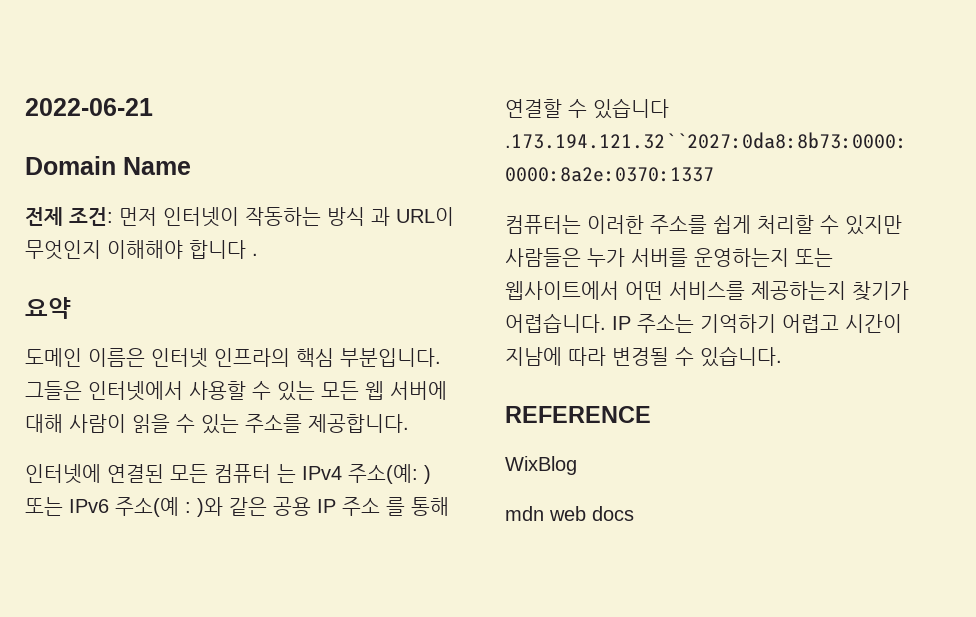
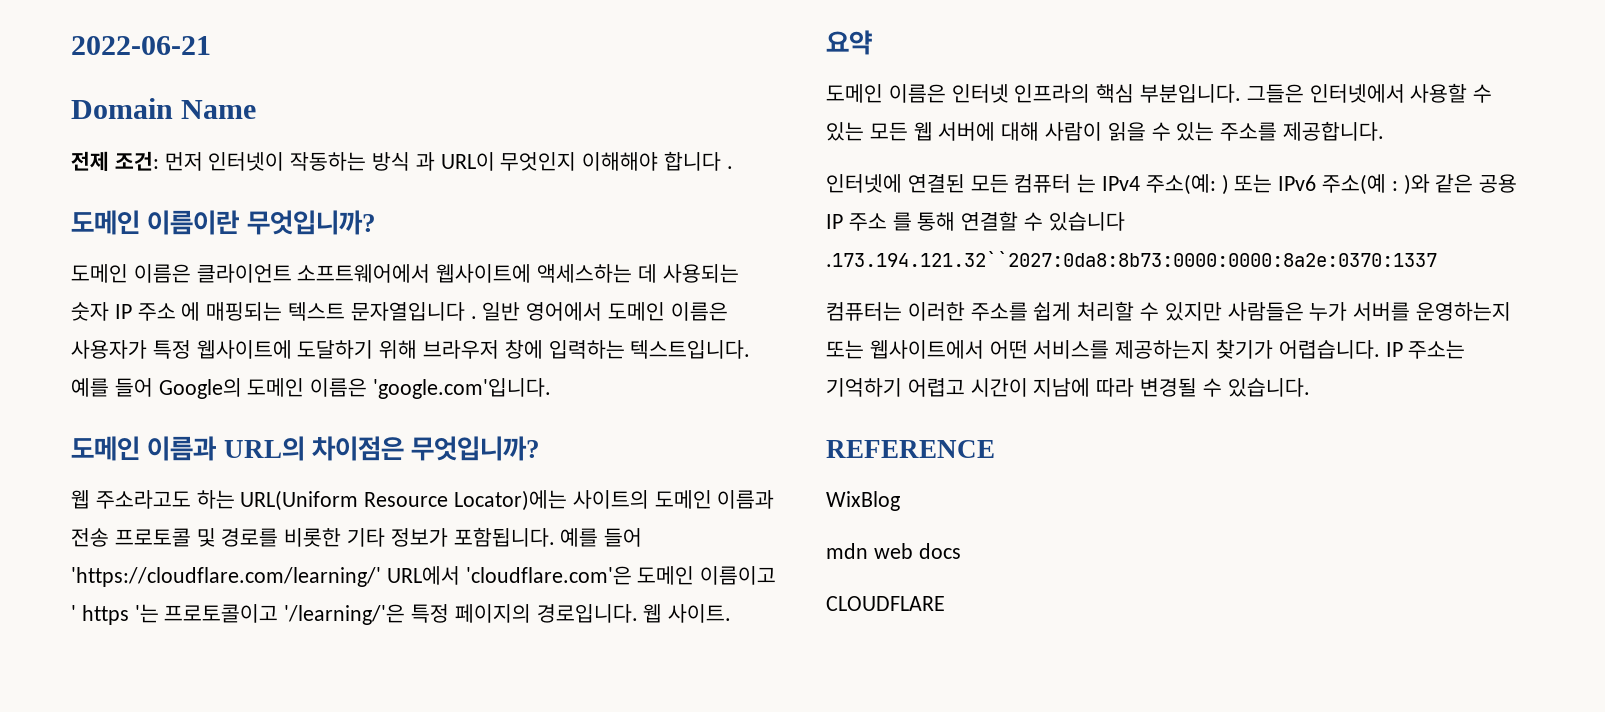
(258, 254) none -> [71,210,376,235] [71,264,739,283] [71,302,728,321] [71,339,751,359] [71,378,552,399] [71,436,541,461] [71,490,775,511] [71,527,643,547] [71,566,777,587] [71,604,732,625] // 도메인 이름이란 무엇입니까? // 도메인 이름은 클라이언트 소프트웨어에서 웹사이트에 액세스하는 데 사용되는 숫자 IP 주소 에 매핑되는 텍스트 문자열입니다 . 일반 영어에서 도메인 이름은 사용자가 특정 웹사이트에 도달하기 위해 브라우저 창에 입력하는 텍스트입니다. 예를 들어 Google의 도메인 이름은 'google.com'입니다. // 도메인 이름과 URL의 차이점은 무엇입니까? // 웹 주소라고도 하는 URL(Uniform Resource Locator)에는 사이트의 도메인 이름과 전송 프로토콜 및 경로를 비롯한 기타 정보가 포함됩니다. 예를 들어 'https://cloudflare.com/learning/' URL에서 'cloudflare.com'은 도메인 이름이고 ' https '는 프로토콜이고 '/learning/'은 특정 페이지의 경로입니다. 웹 사이트.
(634, 513) none -> [826,596,945,611] // CLOUDFLARE

